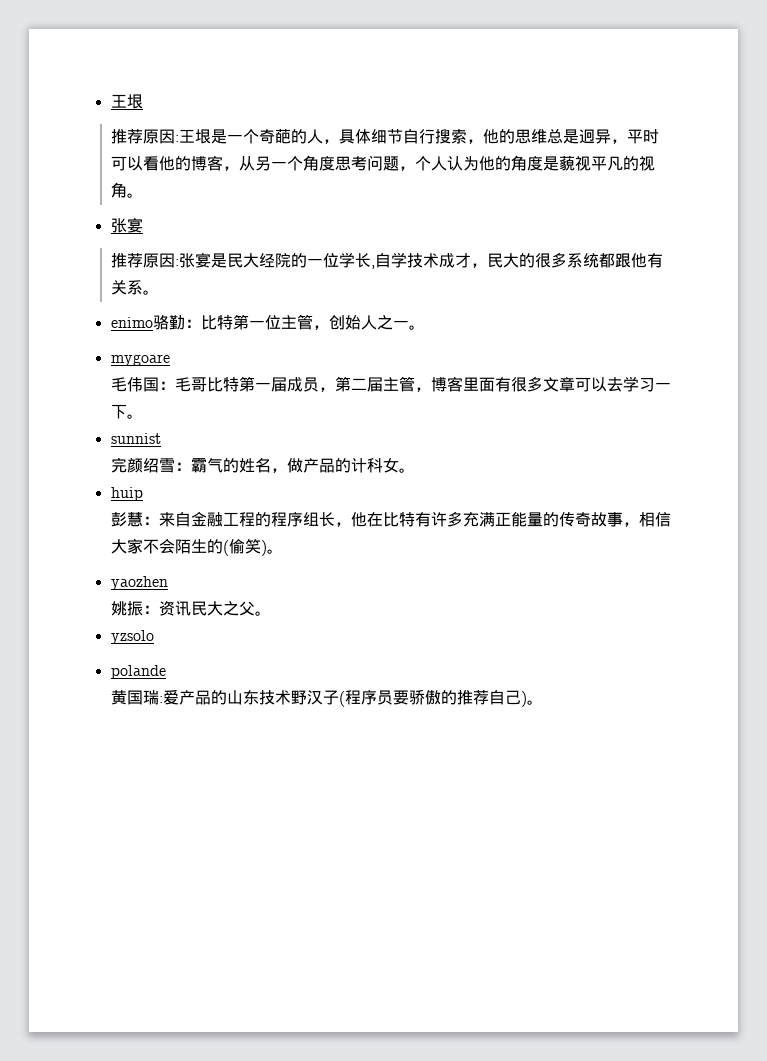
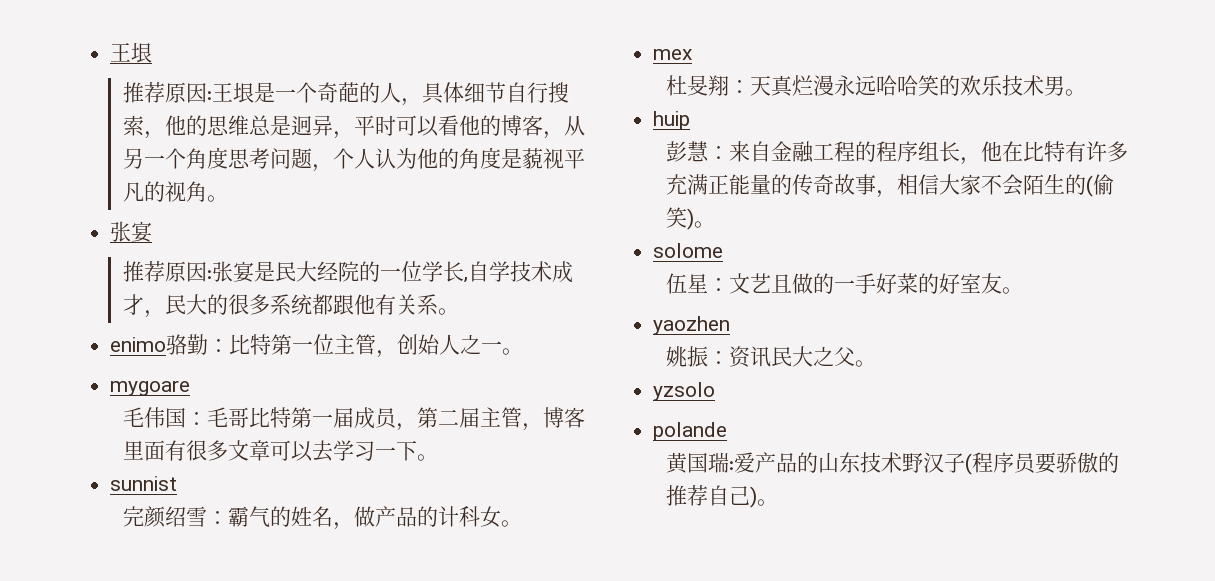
(415, 470) none -> [653,49,693,60] [665,75,1086,97] // mex // 杜旻翔：天真烂漫永远哈哈笑的欢乐技术男。
(283, 551) none -> [653,243,724,258] [665,273,1023,294] // solome // 伍星：文艺且做的一手好菜的好室友。

